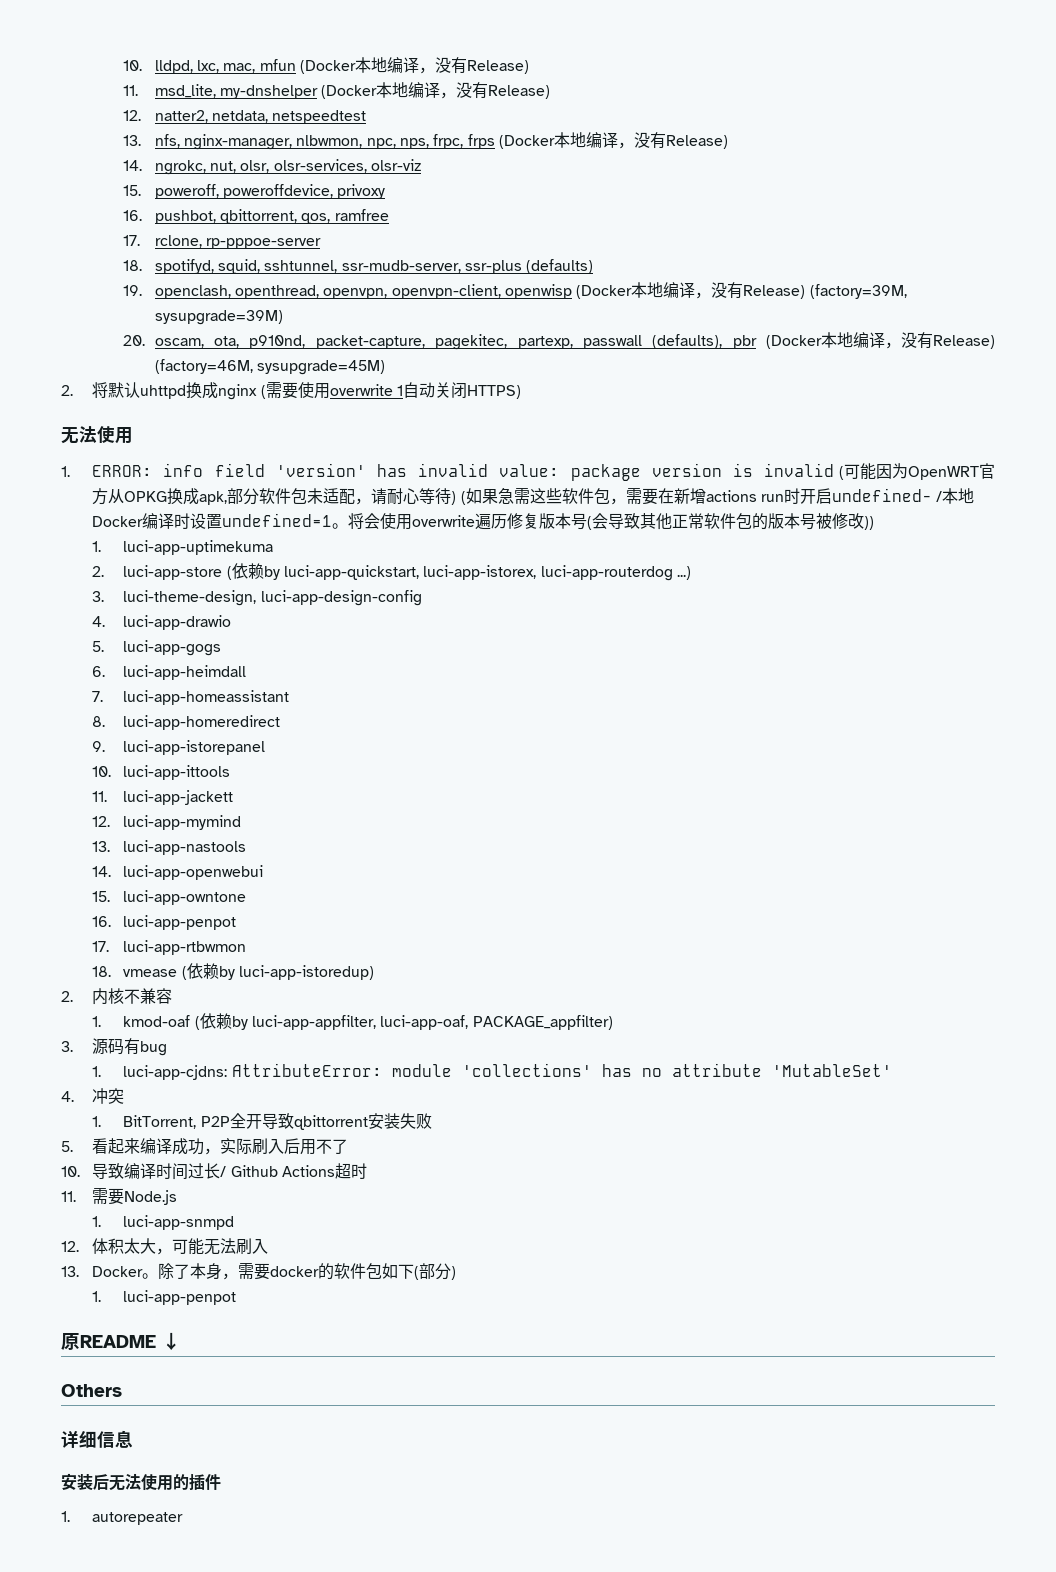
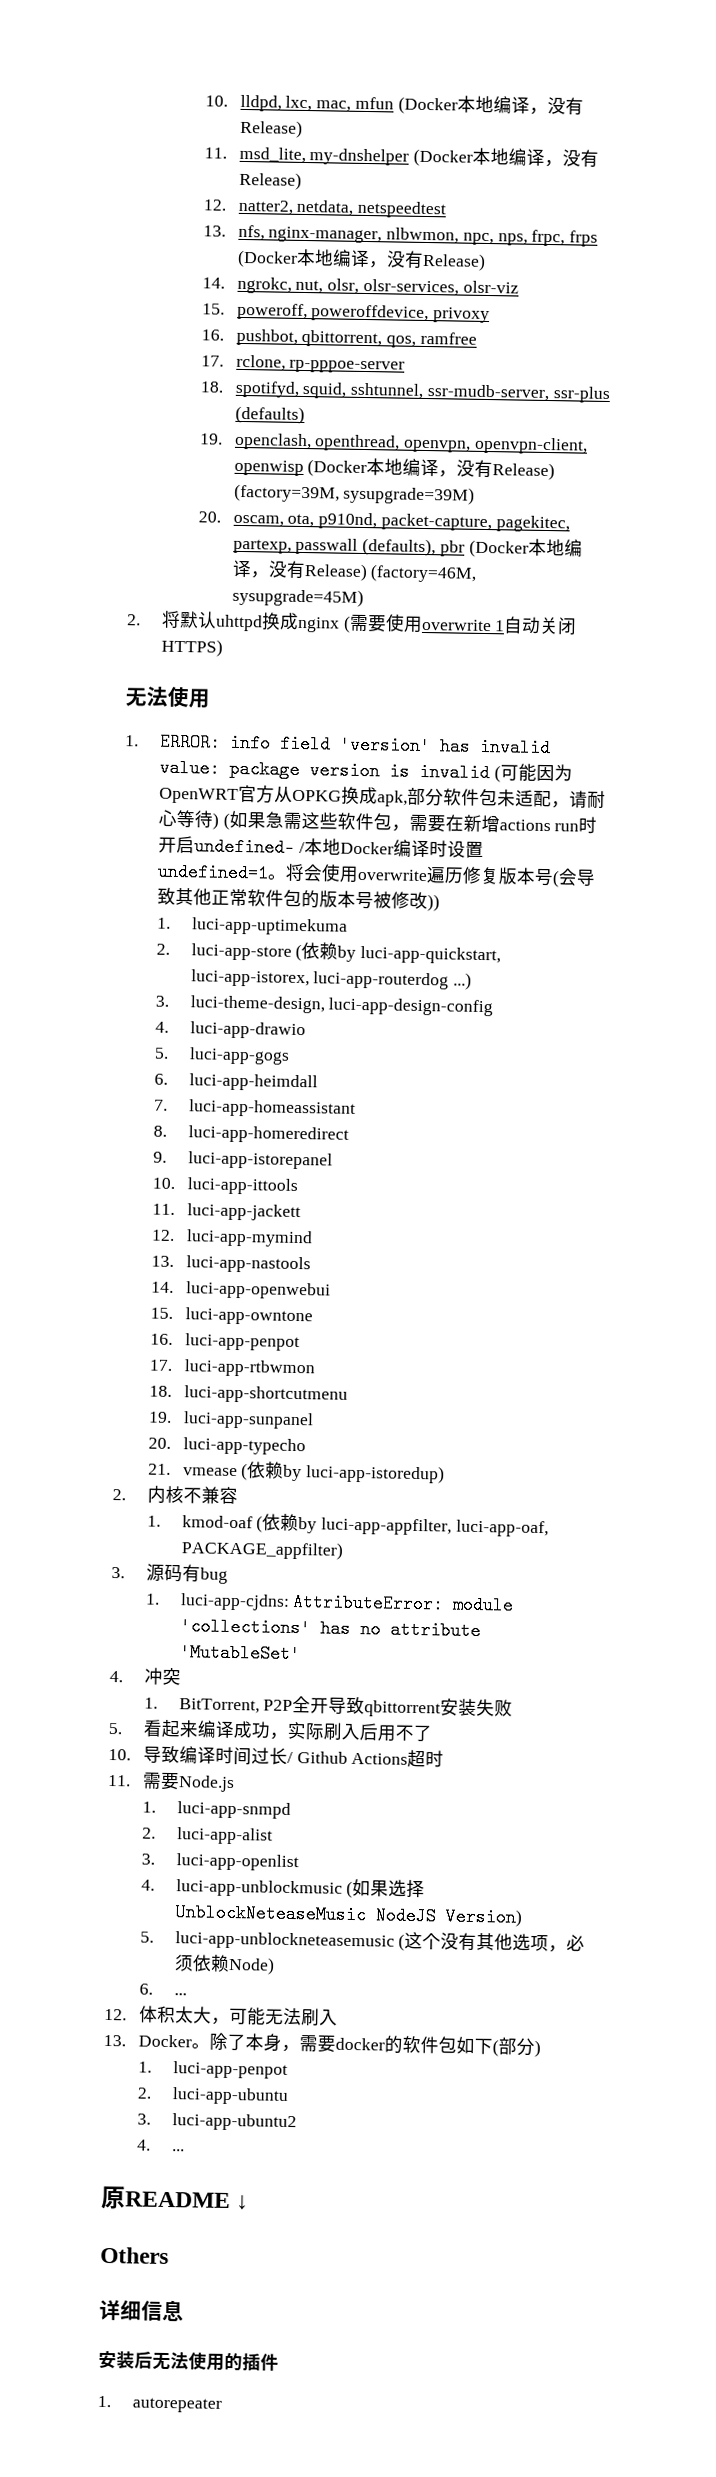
(112, 971) none -> [183,1385,348,1404] [147,1411,314,1430] [147,1437,306,1456] [147,1463,171,1475] luci-app-shortcutmenu // 19. luci-app-sunpanel // 20. luci-app-typecho // 21.
(235, 1222) none -> [141,1827,273,1845] [140,1853,299,1872] [140,1878,426,1899] [174,1903,523,1927] [139,1931,586,1953] [173,1954,275,1975] [138,1983,187,1996] // 2. luci-app-alist // 3. luci-app-openlist // 4. luci-app-unblockmusic (如果选择UnblockNeteaseMusic NodeJS Version) // 5. luci-app-unblockneteasemusic (这个没有其他选项，必须依赖Node) // 6. ...
(237, 1297) none -> [136,2087,289,2105] [136,2113,297,2132] [136,2139,185,2152] // 2. luci-app-ubuntu // 3. luci-app-ubuntu2 // 4. ...

